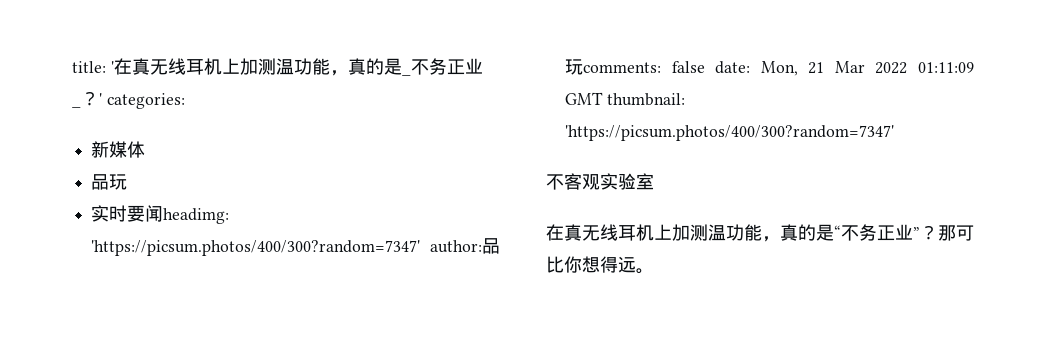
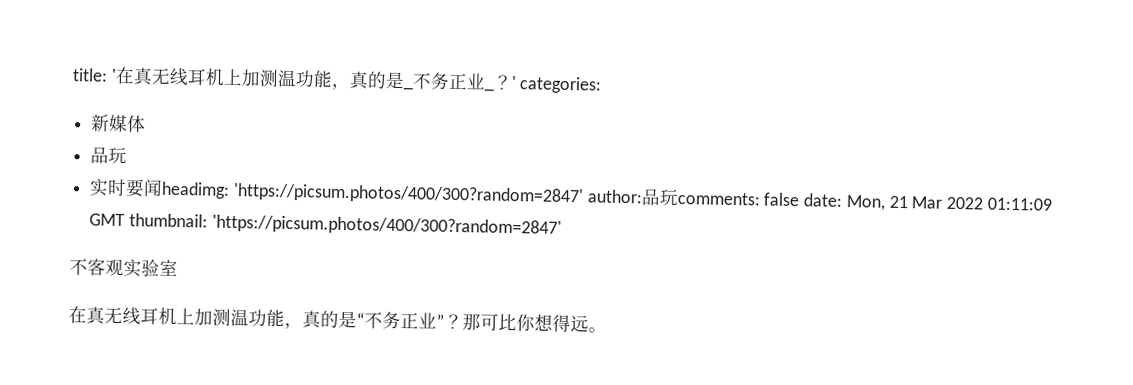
[91,240,421,256] 'https://picsum.photos/400/300?random=7347' -> [232,183,584,206] 'https://picsum.photos/400/300?random=2847'
[565,125,895,141] 'https://picsum.photos/400/300?random=7347' -> [211,214,562,237] 'https://picsum.photos/400/300?random=2847'

